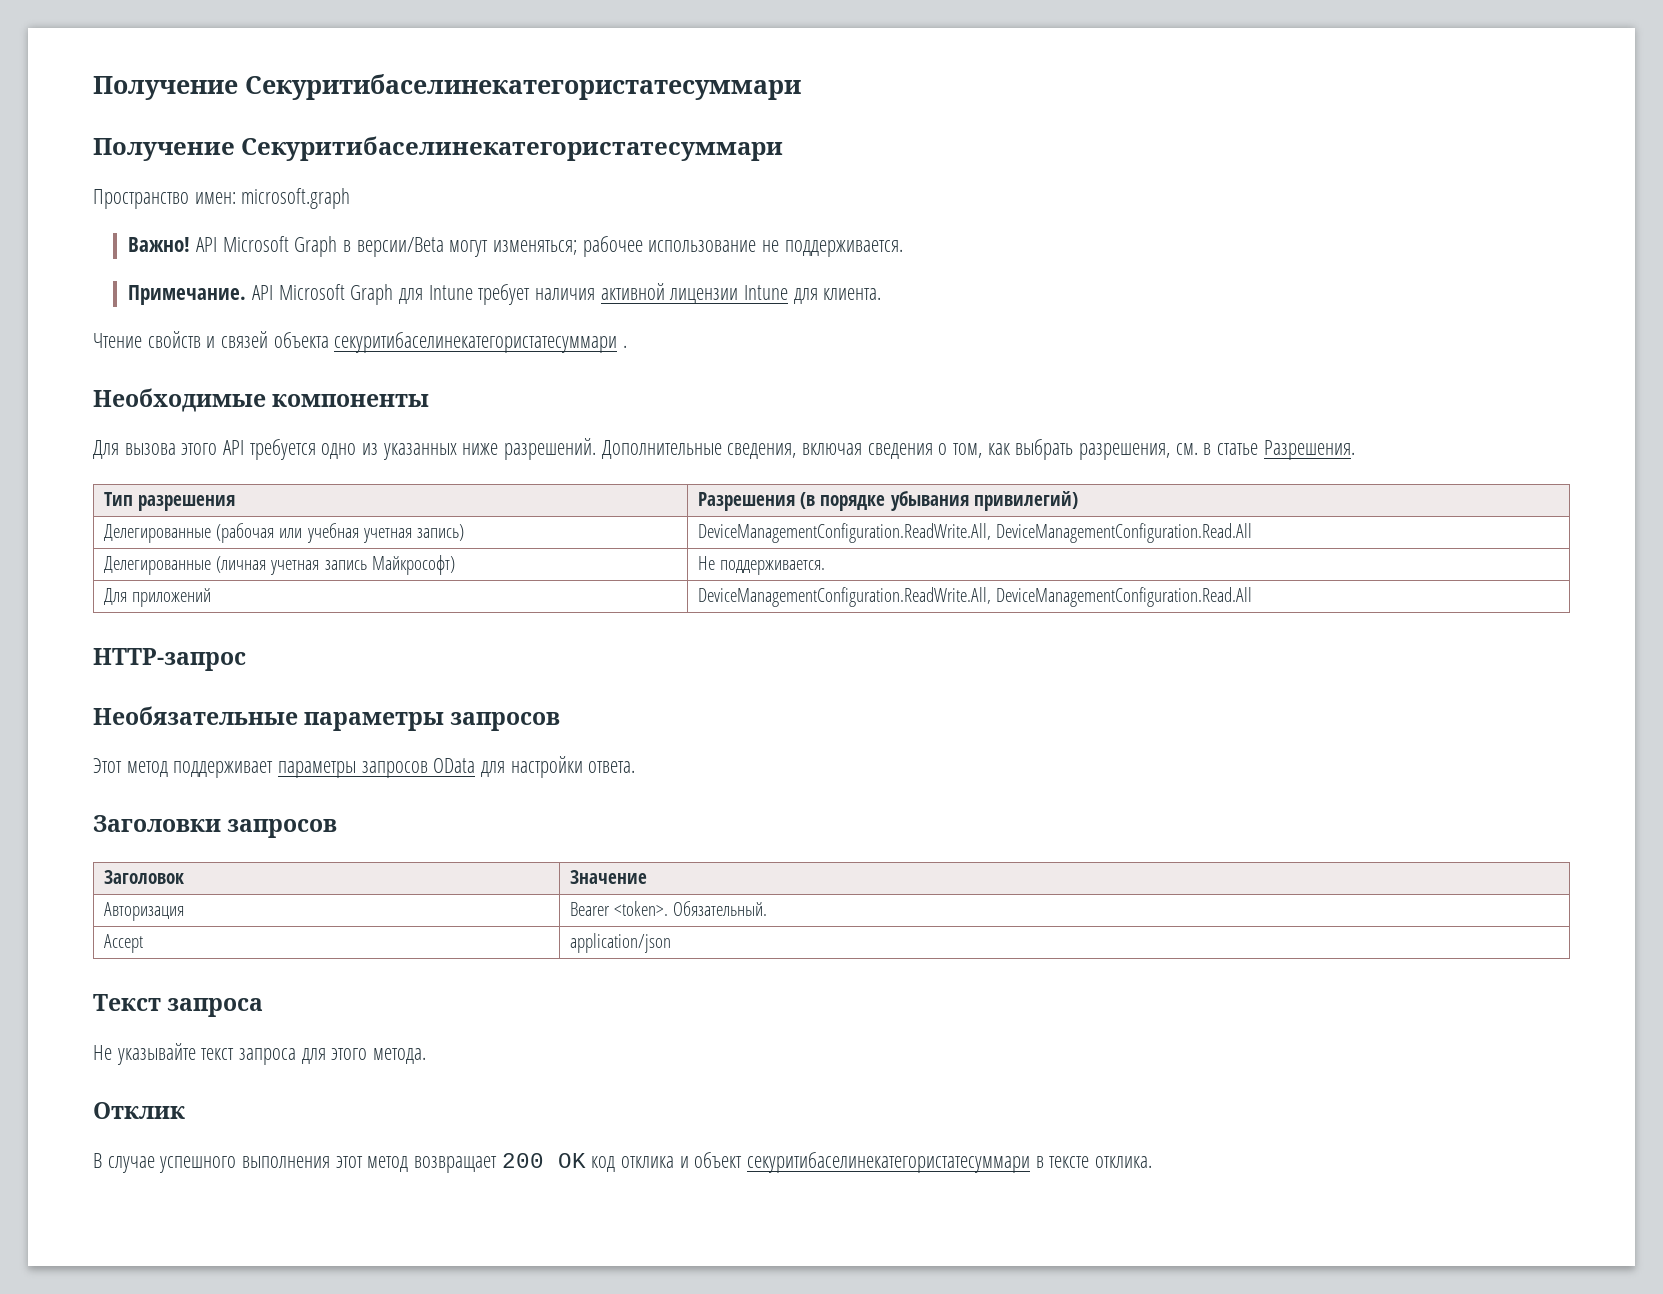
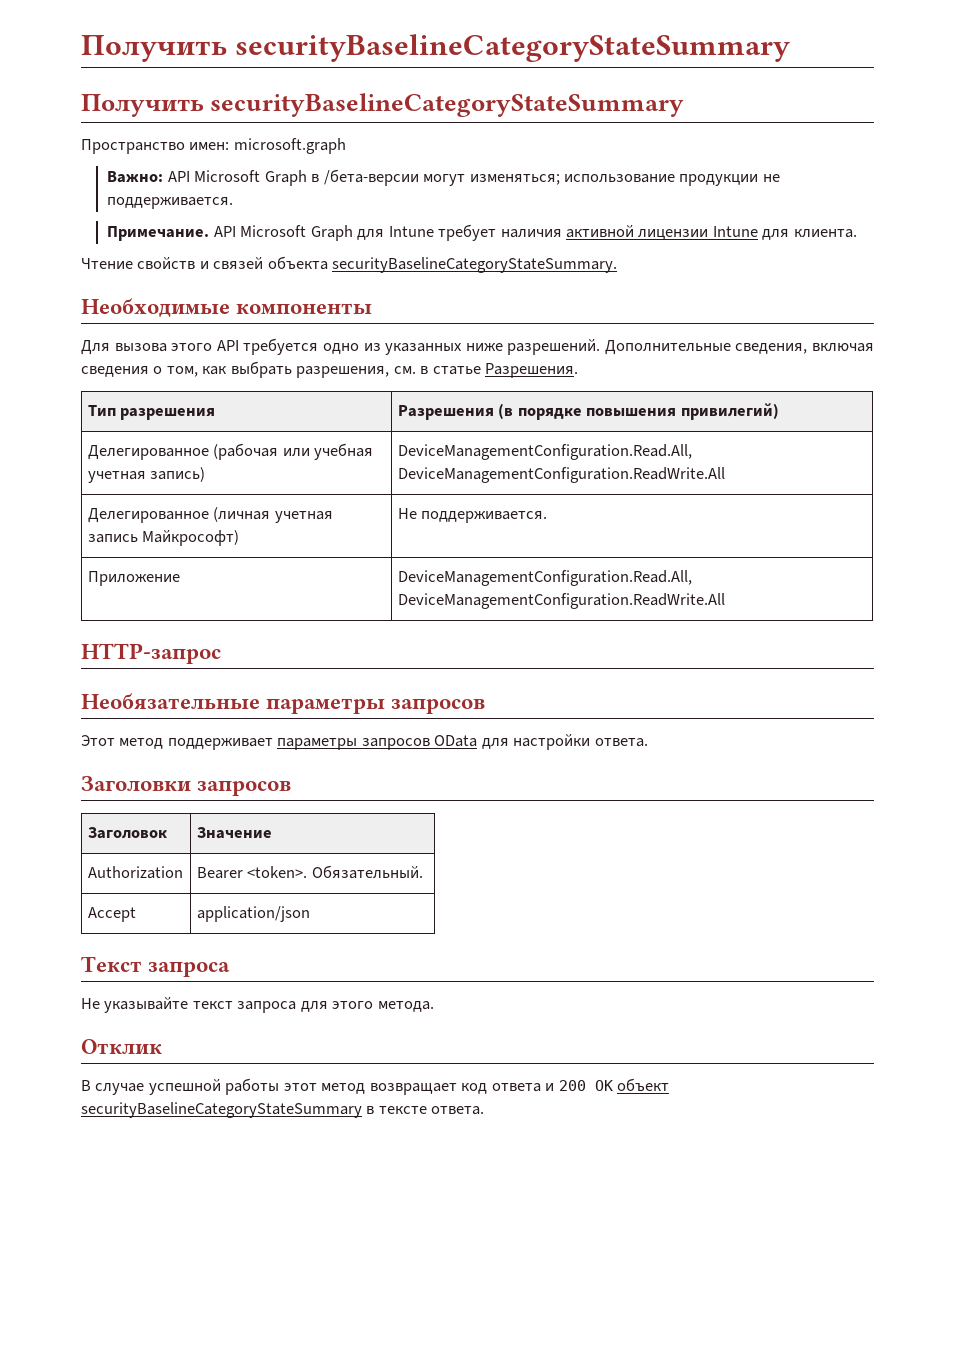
[93,74,801,100] [93,136,784,161] Получение Секуритибаселинекатегористатесуммари // Получение Секуритибаселинекатегористатесуммари -> [81,34,791,62] [81,93,685,117] Получить securityBaselineCategoryStateSummary // Получить securityBaselineCategoryStateSummary
[128,237,191,252] Важно! -> [107,171,164,183] Важно:
[356,237,444,257] версии/Beta -> [323,169,419,186] /бета-версии
[582,236,757,257] рабочее использование -> [564,174,759,186] использование продукции
[334,332,628,353] секуритибаселинекатегористатесуммари . -> [332,257,618,273] securityBaselineCategoryStateSummary.
[890,491,969,511] убывания -> [586,408,677,416] повышения
[104,524,212,543] Делегированные -> [87,445,209,460] Делегированное
[698,523,1253,543] [104,556,212,575] DeviceManagementConfiguration.ReadWrite.All, DeviceManagementConfiguration.Read.All // Делегированные -> [397,444,692,460] [397,467,725,483] [87,508,209,523] DeviceManagementConfiguration.Read.All, DeviceManagementConfiguration.ReadWrite.All // Делегированное
[104,588,212,607] [698,587,1253,607] Для приложений | DeviceManagementConfiguration.ReadWrite.All, DeviceManagementConfiguration.Read.All -> [87,571,180,586] [397,570,692,586] [397,593,725,609] Приложение | DeviceManagementConfiguration.Read.All, DeviceManagementConfiguration.ReadWrite.All
[104,902,185,921] Авторизация -> [87,866,183,879] Authorization
[159,1156,331,1173] успешного выполнения -> [148,1078,280,1095] успешной работы
[501,1152,1031,1173] 200 OK код отклика и объект секуритибаселинекатегористатесуммари -> [461,1078,670,1094] [81,1102,362,1118] код ответа и 200 OK объект securityBaselineCategoryStateSummary
[1095,1156,1153,1168] отклика. -> [431,1106,485,1115] ответа.

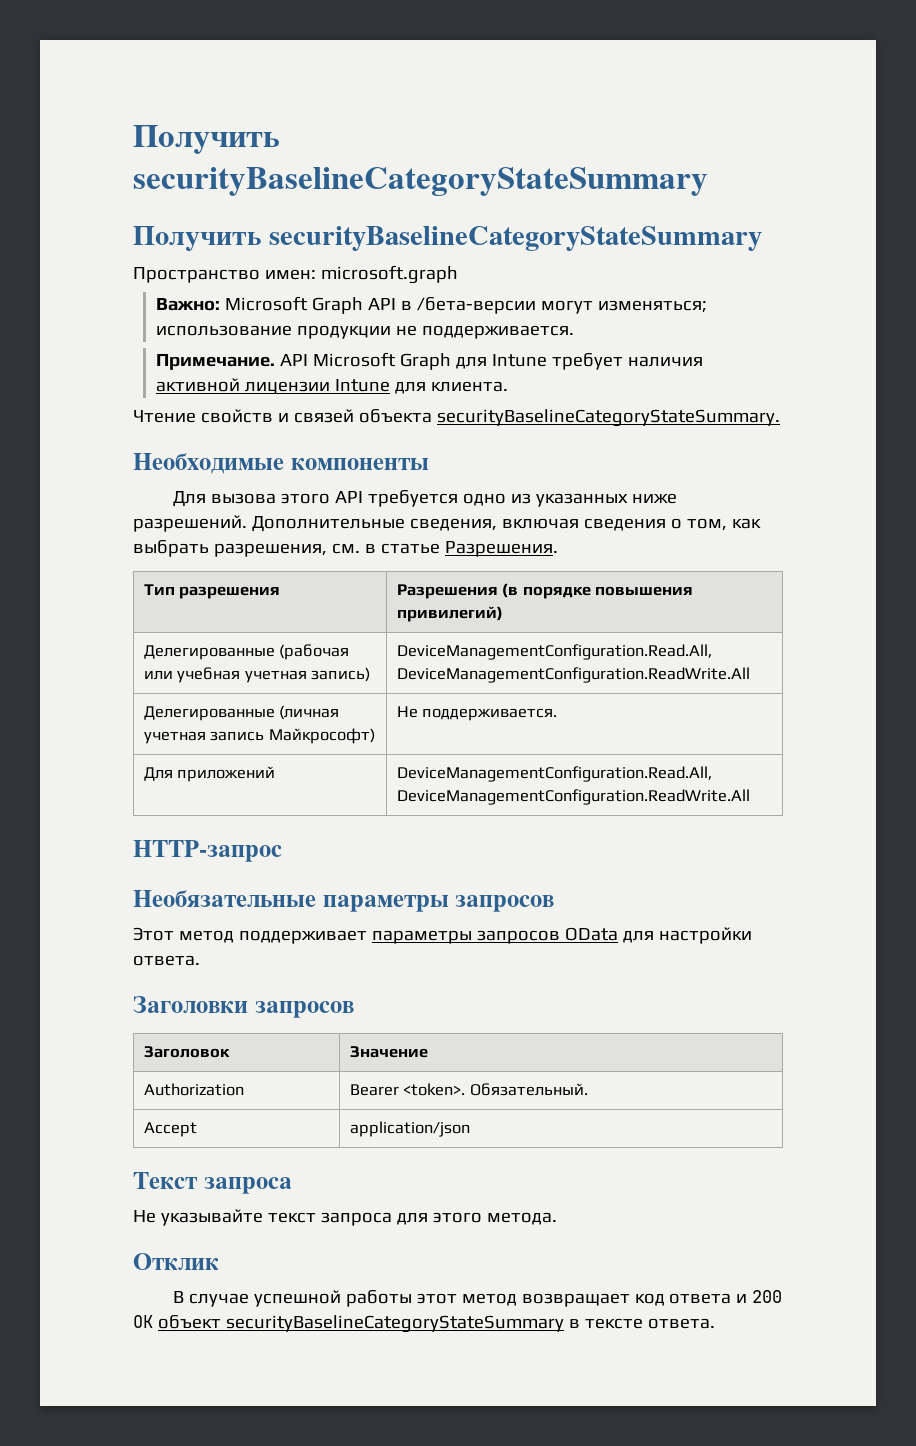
[167,170,307,186] API Microsoft Graph -> [225,296,397,314] Microsoft Graph API
[87,445,209,460] Делегированное -> [144,645,276,660] Делегированные
[87,508,209,523] Делегированное -> [144,706,276,721] Делегированные
[87,571,180,586] Приложение -> [144,766,276,782] Для приложений

